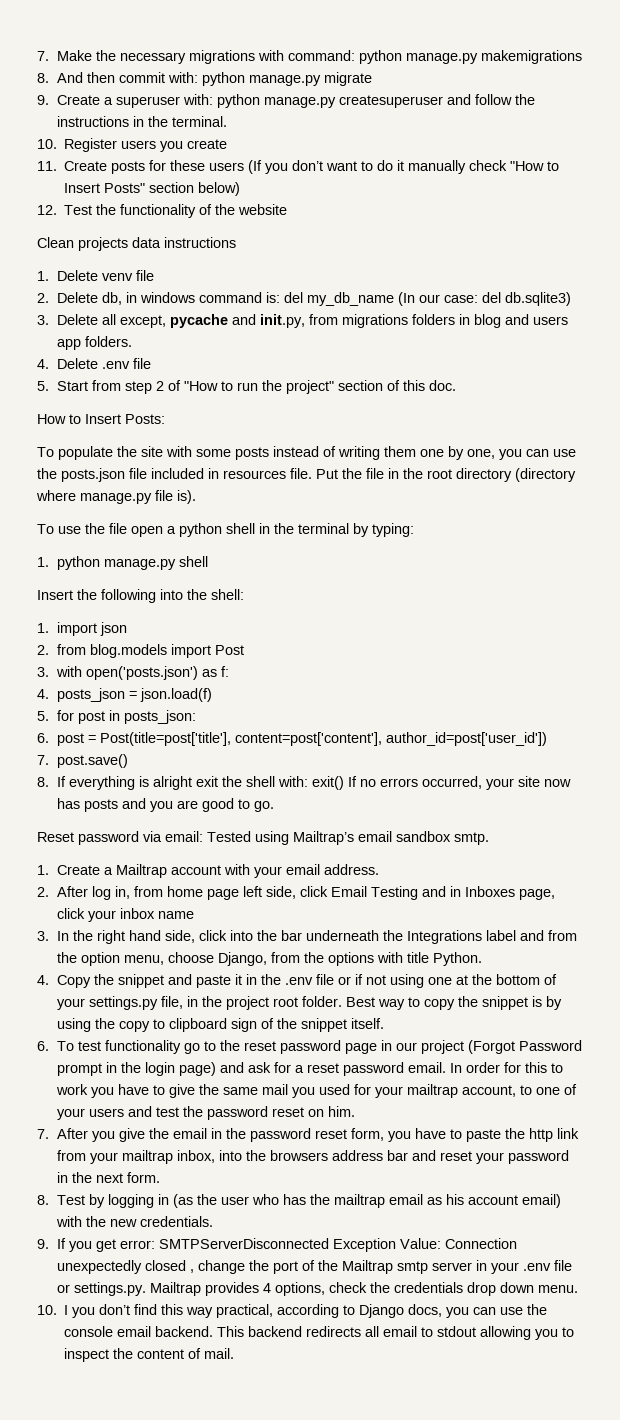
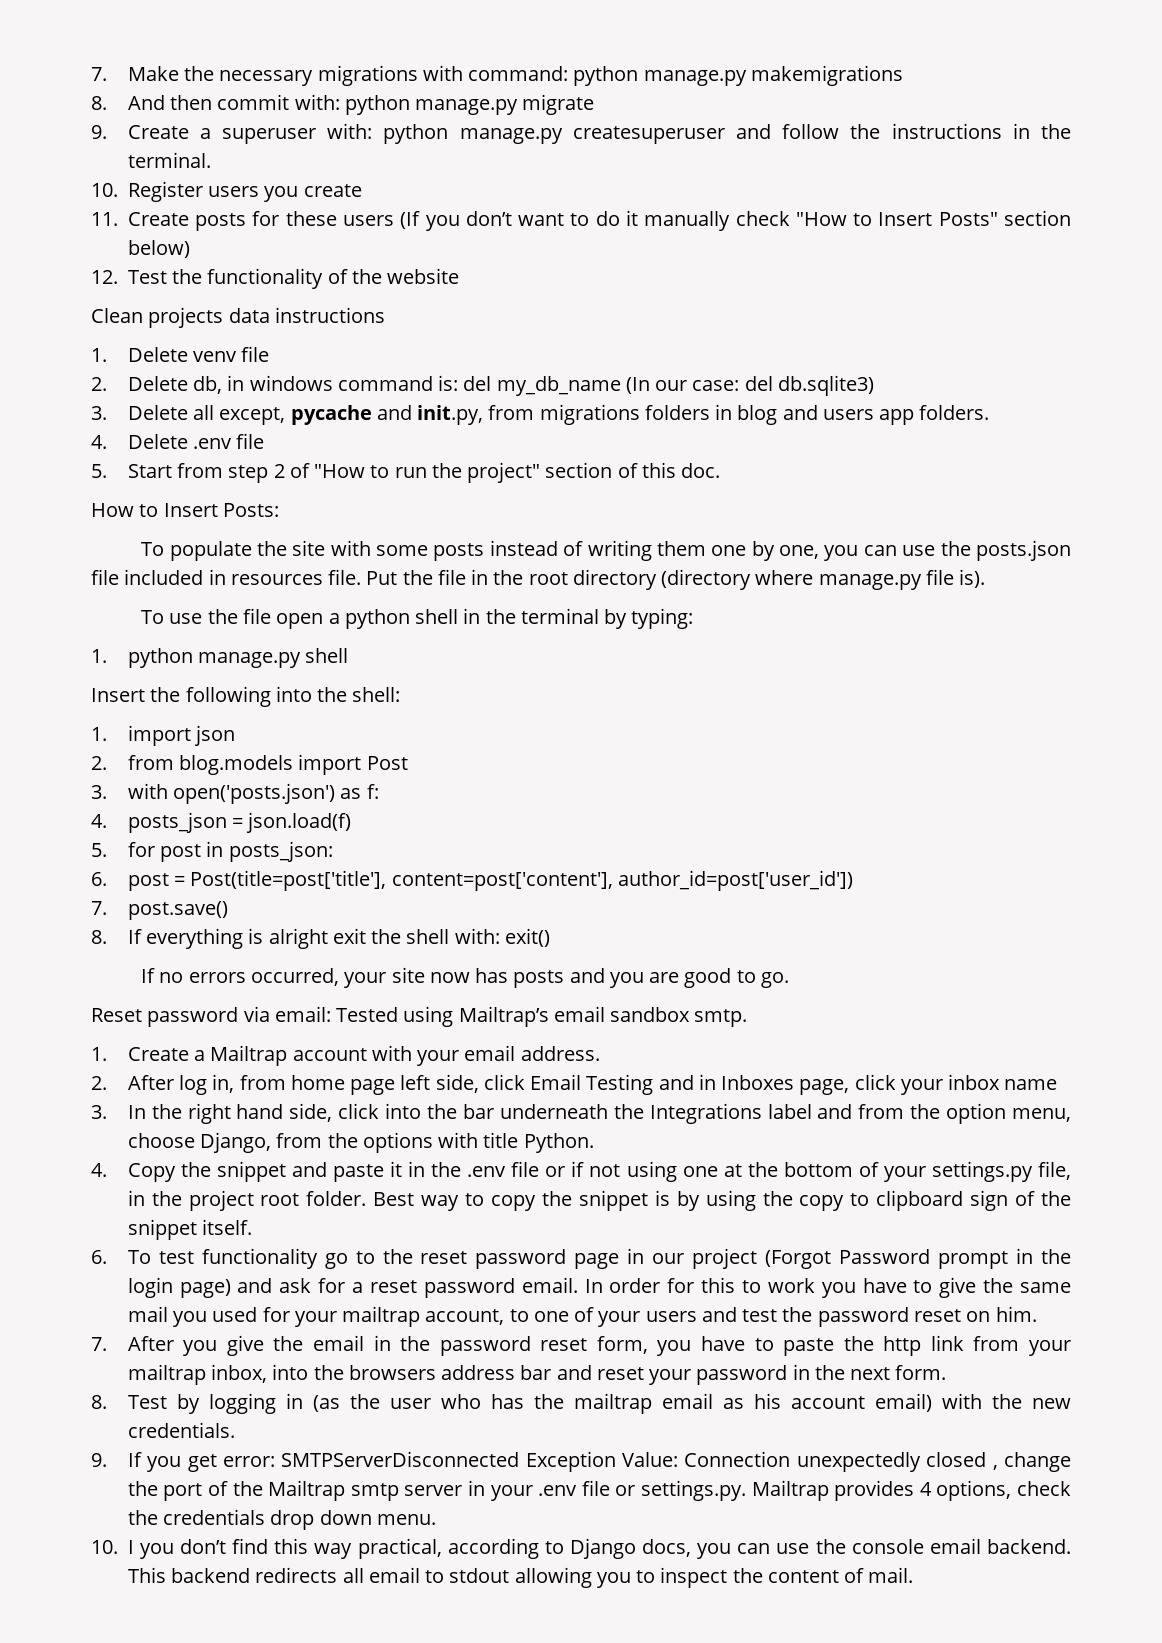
(345, 783) none -> (550, 937) //

